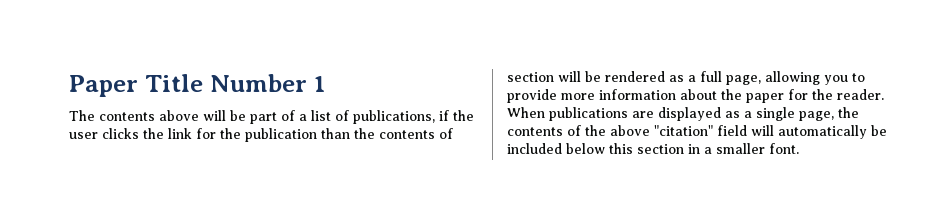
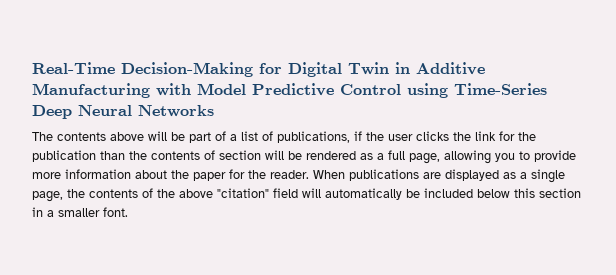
[69,74,326,97] Paper Title Number 1 -> [32,62,485,77] [32,83,547,98] [32,105,214,119] Real-Time Decision-Making for Digital Twin in Additive Manufacturing with Model Predictive Control using Time-Series Deep Neural Networks

